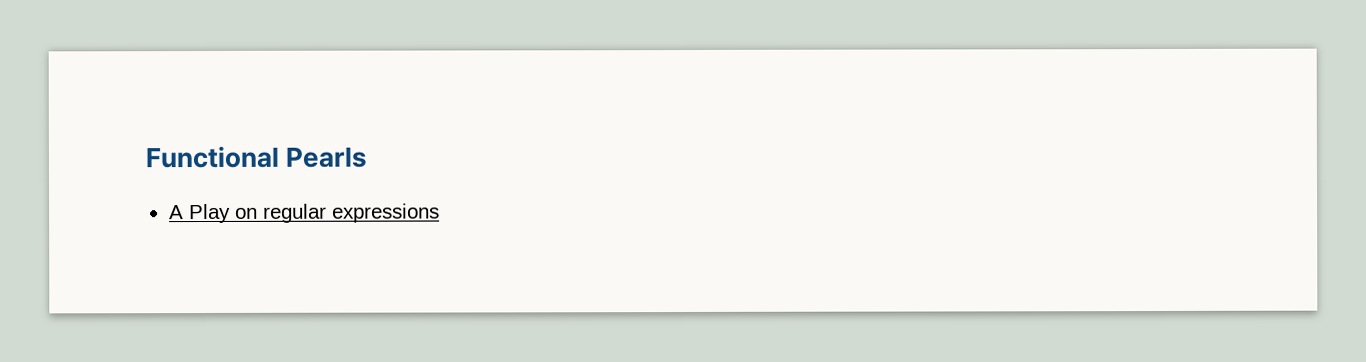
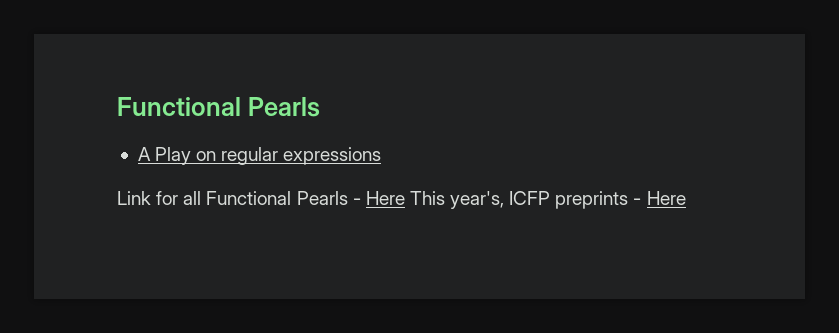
(440, 213) none -> [117,191,686,209] // Link for all Functional Pearls - Here This year's, ICFP preprints - Here

